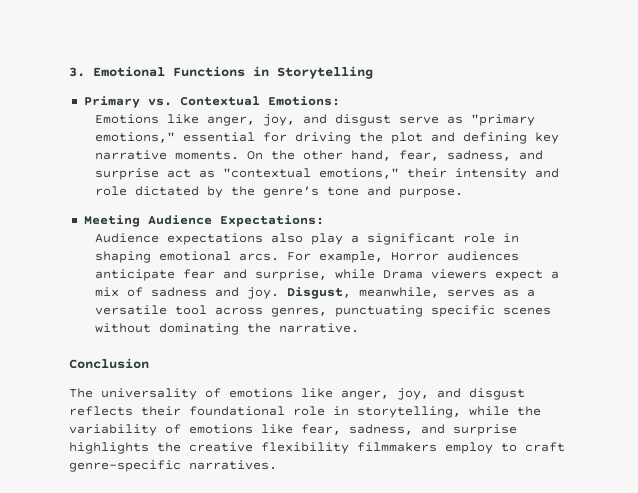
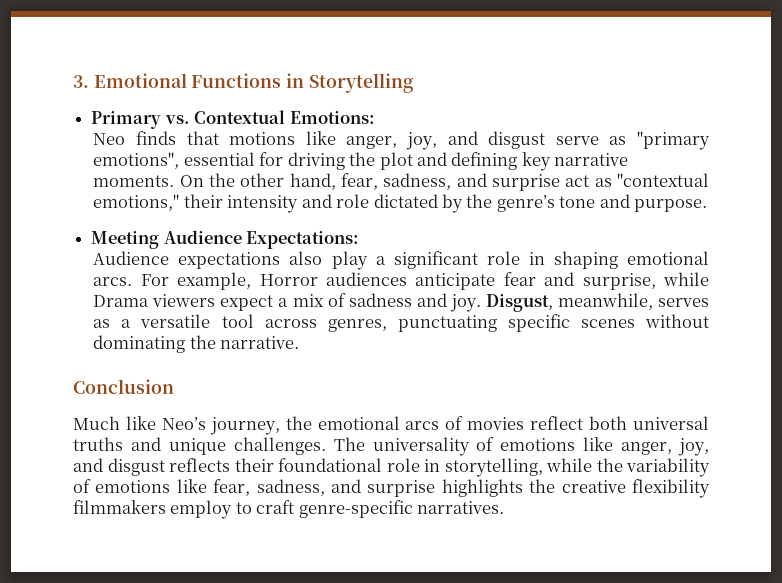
[94,114,159,124] Emotions -> [93,131,296,145] Neo finds that motions
[94,132,175,143] emotions," -> [93,152,180,169] emotions",
(149, 363) none -> [73,416,709,435] [73,437,326,455] Much like Neo’s journey, the emotional arcs of movies reflect both universal truths and unique challenges.

